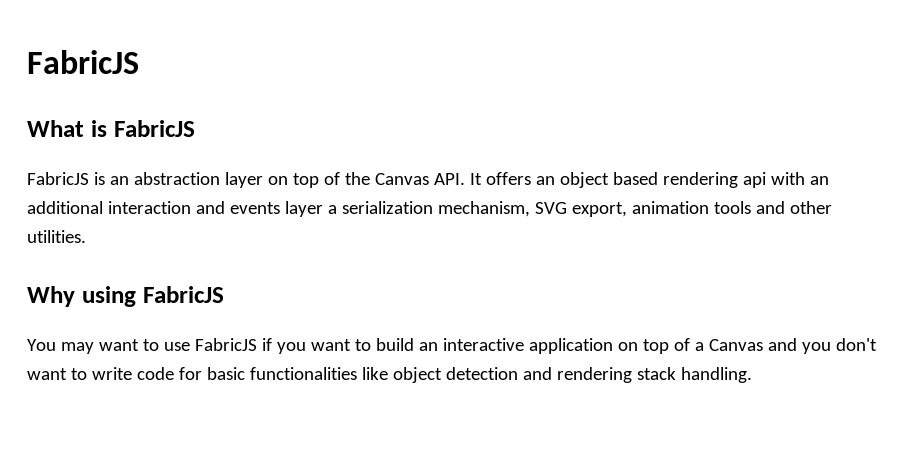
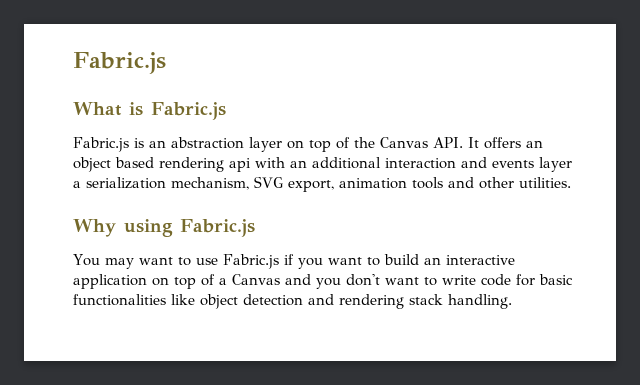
[27,50,139,74] FabricJS -> [73,52,166,74] Fabric.js
[113,120,195,137] [27,172,89,185] FabricJS // FabricJS -> [151,102,226,120] [73,137,129,152] Fabric.js // Fabric.js
[142,286,224,303] FabricJS -> [180,219,255,237] Fabric.js
[194,338,257,351] FabricJS -> [222,254,279,269] Fabric.js

